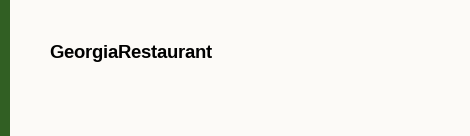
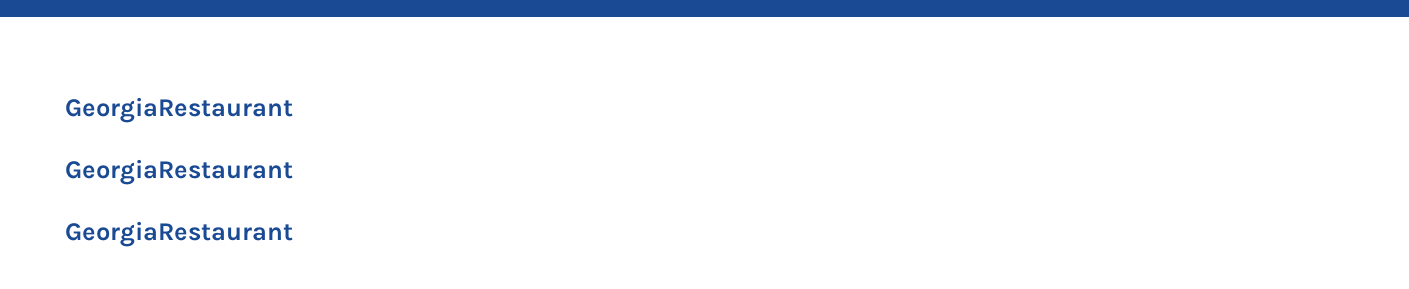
[50,45,212,62] GeorgiaRestaurant -> [65,97,293,123] [65,159,293,185] [65,221,293,247] GeorgiaRestaurant // GeorgiaRestaurant // GeorgiaRestaurant

